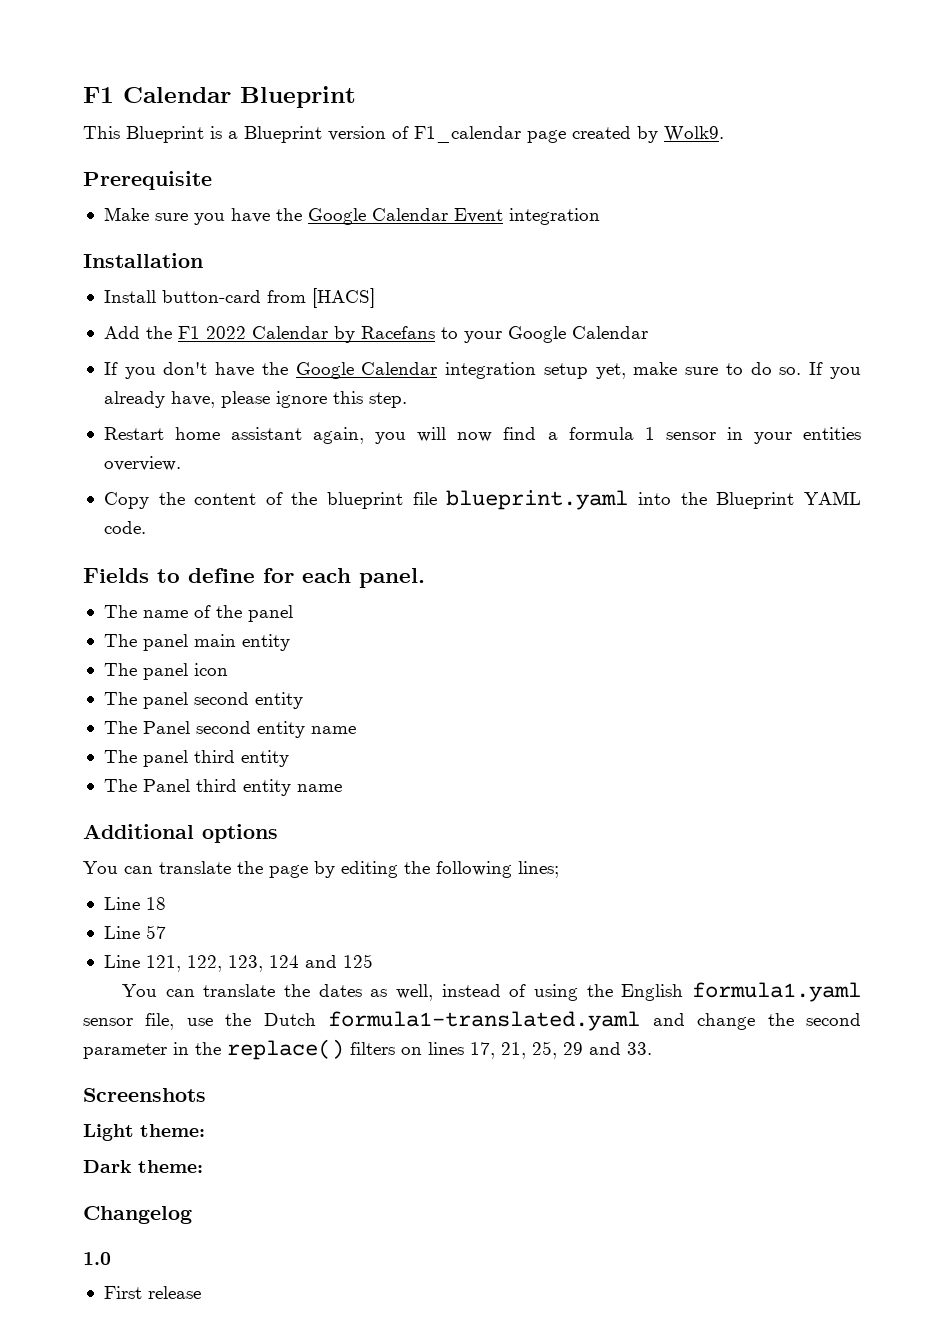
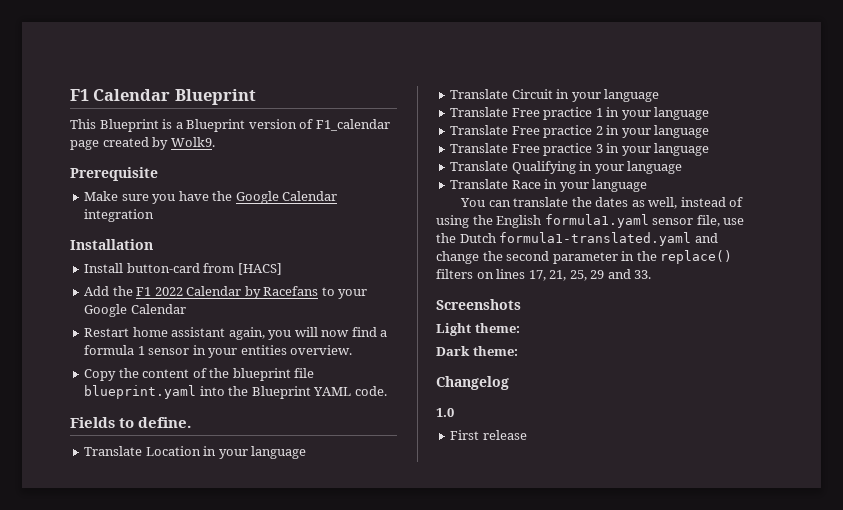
[453,208,503,223] Event -> (338, 196) none
[103,362,862,379] [103,391,407,408] // If you don't have the Google Calendar integration setup yet, make sure to do so. If you already have, please ignore this step. -> (186, 309) none
[188,568,425,588] [103,605,293,622] [103,634,290,651] [103,663,228,680] [103,692,303,709] [103,721,356,738] [103,750,289,767] [103,779,342,796] [83,824,278,843] [83,861,559,878] [103,897,166,910] [103,925,166,939] [103,954,373,972] define for each panel. // The name of the panel // The panel main entity // The panel icon // The panel second entity // The Panel second entity name // The panel third entity // The Panel third entity name // Additional options // You can translate the page by editing the following lines; // Line 18 // Line 57 // Line 121, 122, 123, 124 and 125 -> [138,417,192,428] [84,446,307,459] [450,89,660,102] [450,107,710,120] [450,125,710,138] [450,143,710,156] [450,161,683,174] [450,179,648,192] define. // Translate Location in your language // Translate Circuit in your language // Translate Free practice 1 in your language // Translate Free practice 2 in your language // Translate Free practice 3 in your language // Translate Qualifying in your language // Translate Race in your language

